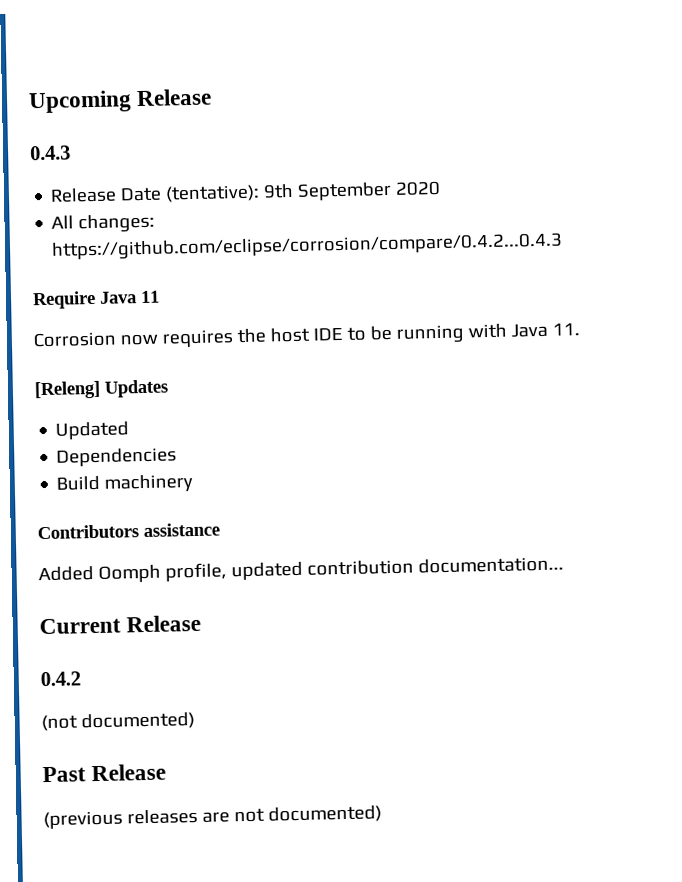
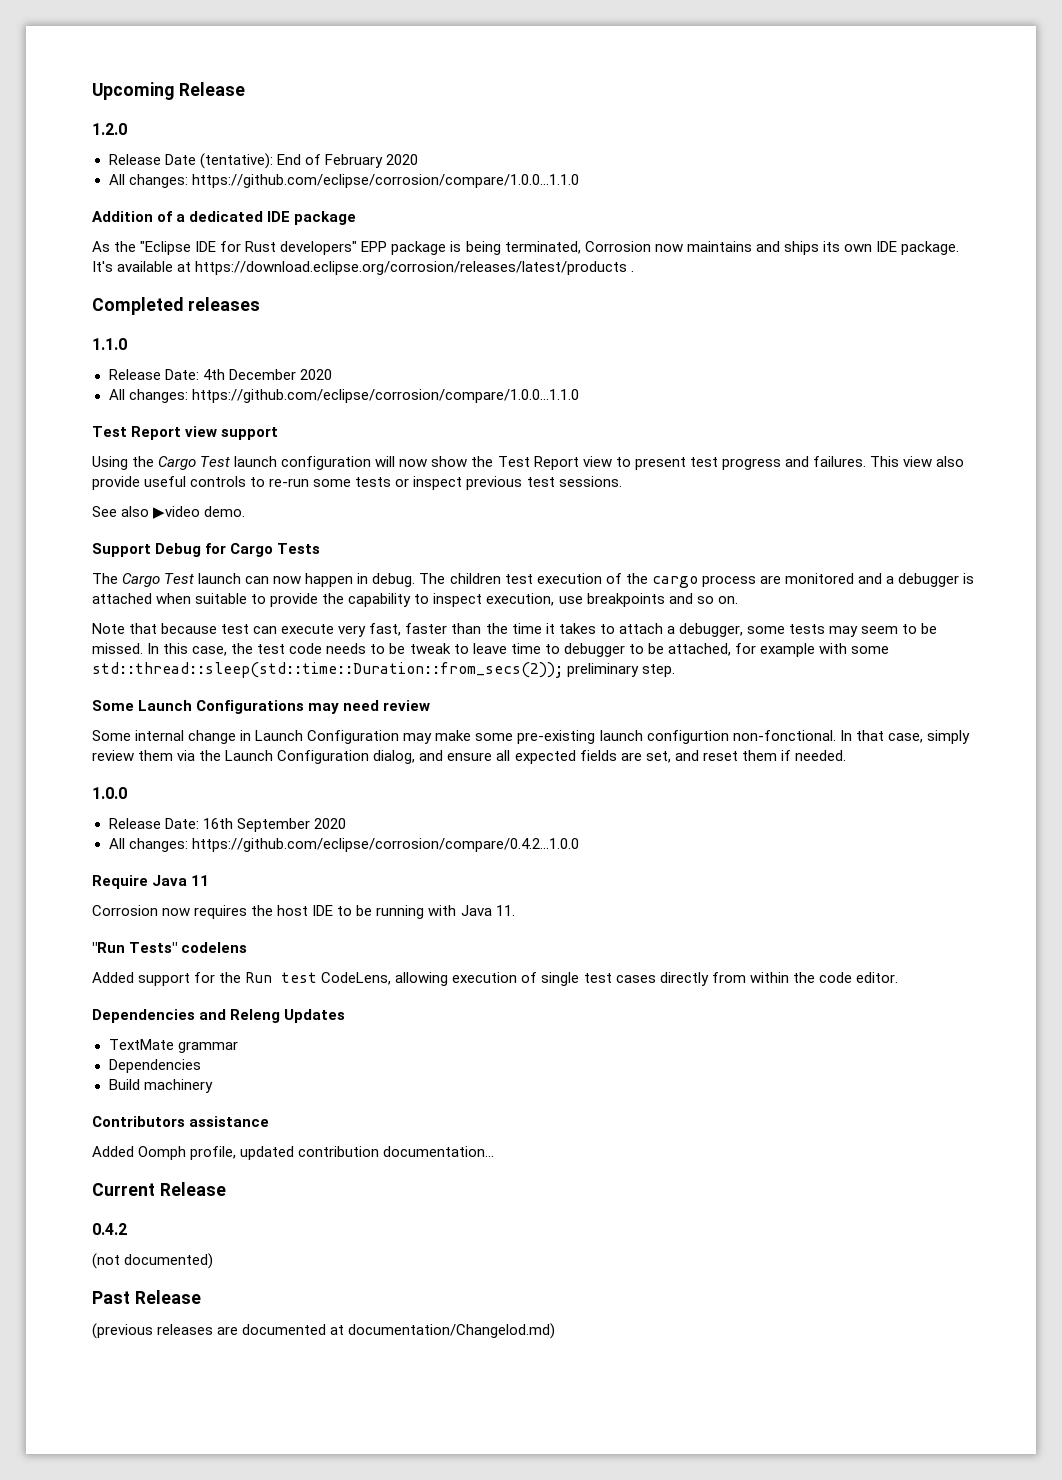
[29,145,71,161] 0.4.3 -> [92,123,127,135] 1.2.0
[263,183,295,199] 9th -> [276,154,418,168] [108,174,579,188] [92,211,357,225] [92,241,959,255] [92,261,635,275] [92,297,260,315] [92,338,127,350] [108,369,332,380] [108,389,579,403] [92,426,279,440] [92,456,965,470] [92,476,622,490] [92,506,246,519] [92,543,321,557] [92,573,975,588] [92,593,738,607] [92,623,938,637] [92,643,890,657] [92,662,676,678] [92,700,431,714] [92,730,970,744] [92,750,846,764] [92,787,127,799] [108,818,233,829] End of February 2020 // All changes: https://github.com/eclipse/corrosion/compare/1.0.0...1.1.0 // Addition of a dedicated IDE package // As the "Eclipse IDE for Rust developers" EPP package is being terminated, Corrosion now maintains and ships its own IDE package. It's available at https://download.eclipse.org/corrosion/releases/latest/products . // Completed releases // 1.1.0 // Release Date: 4th December 2020 // All changes: https://github.com/eclipse/corrosion/compare/1.0.0...1.1.0 // Test Report view support // Using the Cargo Test launch configuration will now show the Test Report view to present test progress and failures. This view also provide useful controls to re-run some tests or inspect previous test sessions. // See also ▶video demo. // Support Debug for Cargo Tests // The Cargo Test launch can now happen in debug. The children test execution of the cargo process are monitored and a debugger is attached when suitable to provide the capability to inspect execution, use breakpoints and so on. // Note that because test can execute very fast, faster than the time it takes to attach a debugger, some tests may seem to be missed. In this case, the test code needs to be tweak to leave time to debugger to be attached, for example with some std::thread::sleep(std::time::Duration::from_secs(2)); preliminary step. // Some Launch Configurations may need review // Some internal change in Launch Configuration may make some pre-existing launch configurtion non-fonctional. In that case, simply review them via the Launch Configuration dialog, and ensure all expected fields are set, and reset them if needed. // 1.0.0 // Release Date: 16th
[51,232,564,261] https://github.com/eclipse/corrosion/compare/0.4.2...0.4.3 -> [191,838,579,852] https://github.com/eclipse/corrosion/compare/0.4.2...1.0.0
[34,380,101,400] [Releng] -> [92,942,248,953] [92,972,898,986] [92,1009,281,1023] "Run Tests" codelens // Added support for the Run test CodeLens, allowing execution of single test cases directly from within the code editor. // Dependencies and Releng
[55,421,130,440] Updated -> [108,1039,238,1053] TextMate grammar
[233,805,382,824] not documented) -> [242,1323,556,1339] documented at documentation/Changelod.md)

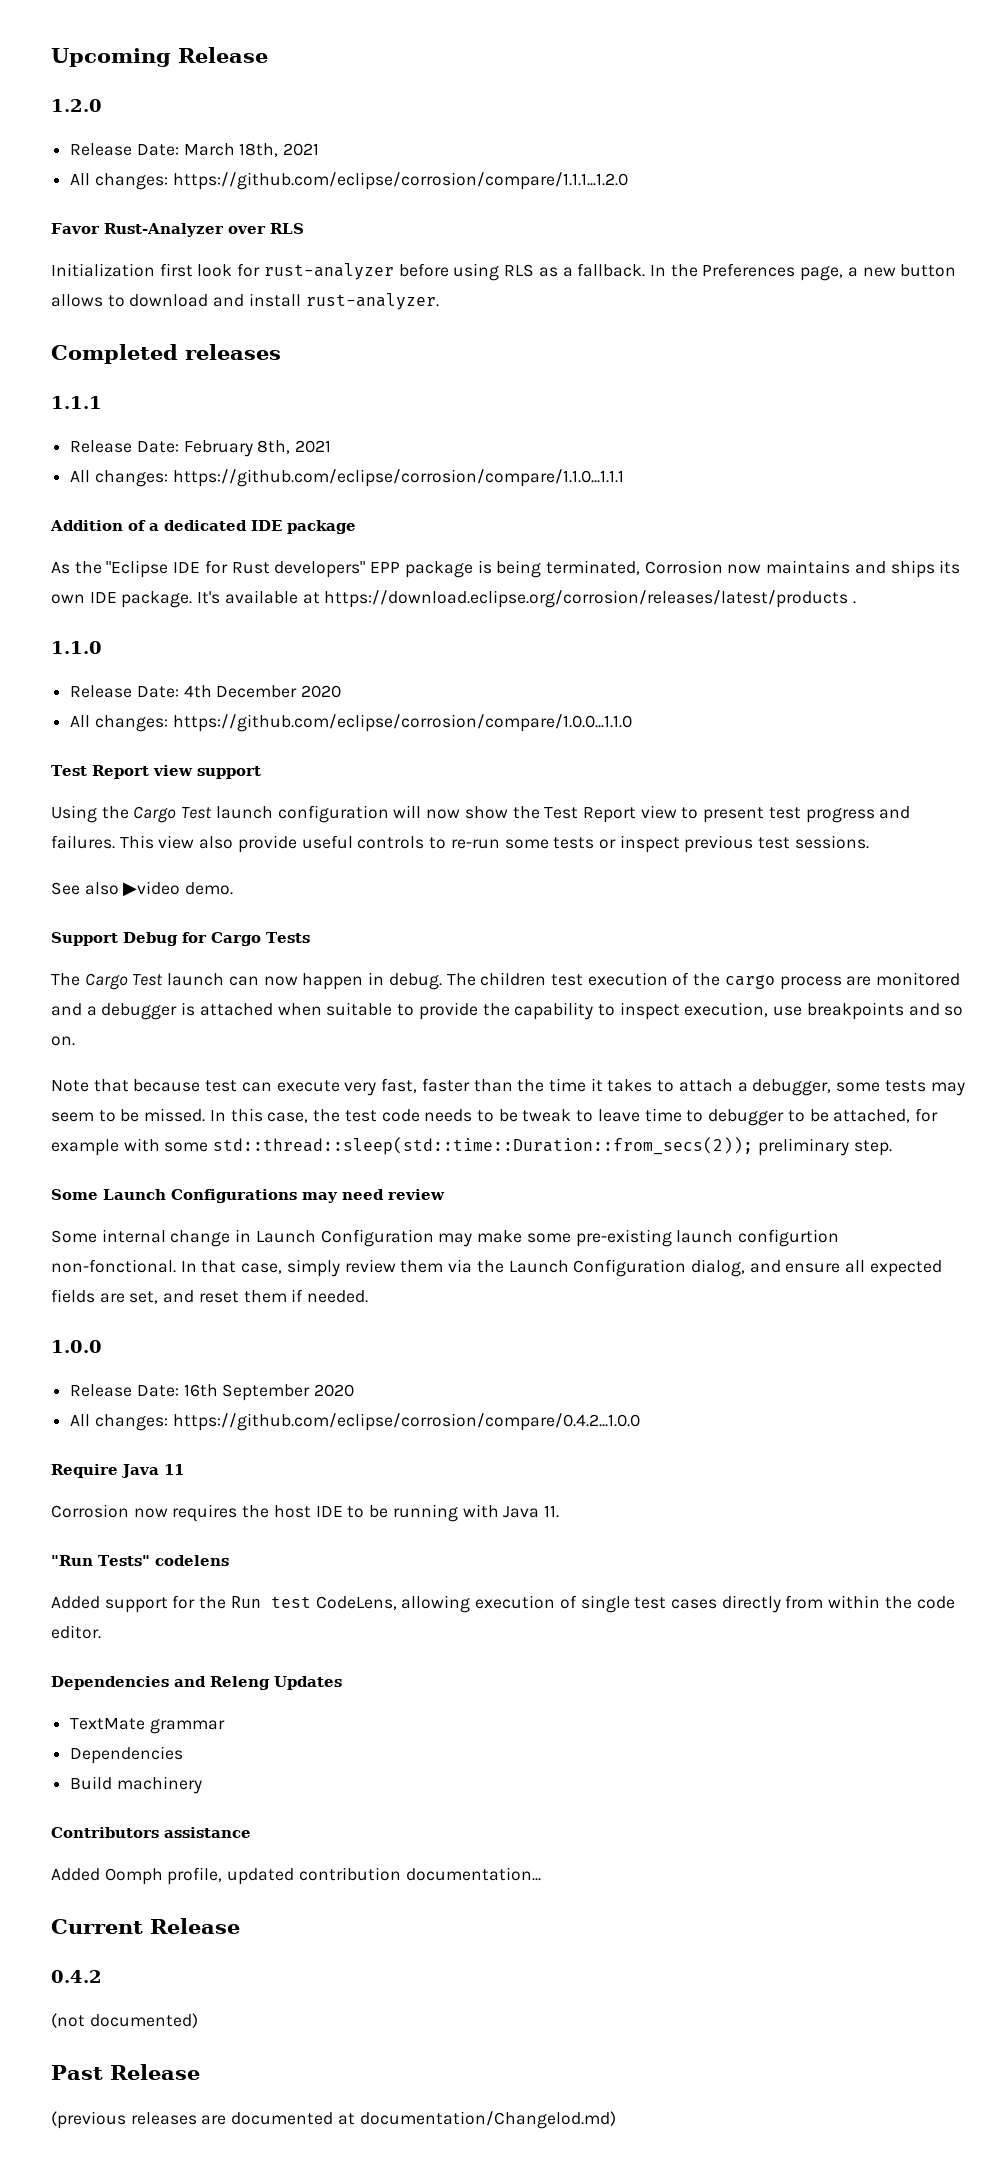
[164,153,418,169] [108,174,579,188] Date (tentative): End of February 2020 // All changes: https://github.com/eclipse/corrosion/compare/1.0.0...1.1.0 -> [136,143,320,157] [70,172,628,190] [51,223,304,237] [51,263,957,281] [51,293,439,310] [51,344,281,364] [51,396,102,409] [70,440,332,457] [70,469,624,487] Date: March 18th, 2021 // All changes: https://github.com/eclipse/corrosion/compare/1.1.1...1.2.0 // Favor Rust-Analyzer over RLS // Initialization first look for rust-analyzer before using RLS as a fallback. In the Preferences page, a new button allows to download and install rust-analyzer. // Completed releases // 1.1.1 // Release Date: February 8th, 2021 // All changes: https://github.com/eclipse/corrosion/compare/1.1.0...1.1.1
[92,297,260,315] // Completed releases -> (857, 602) none

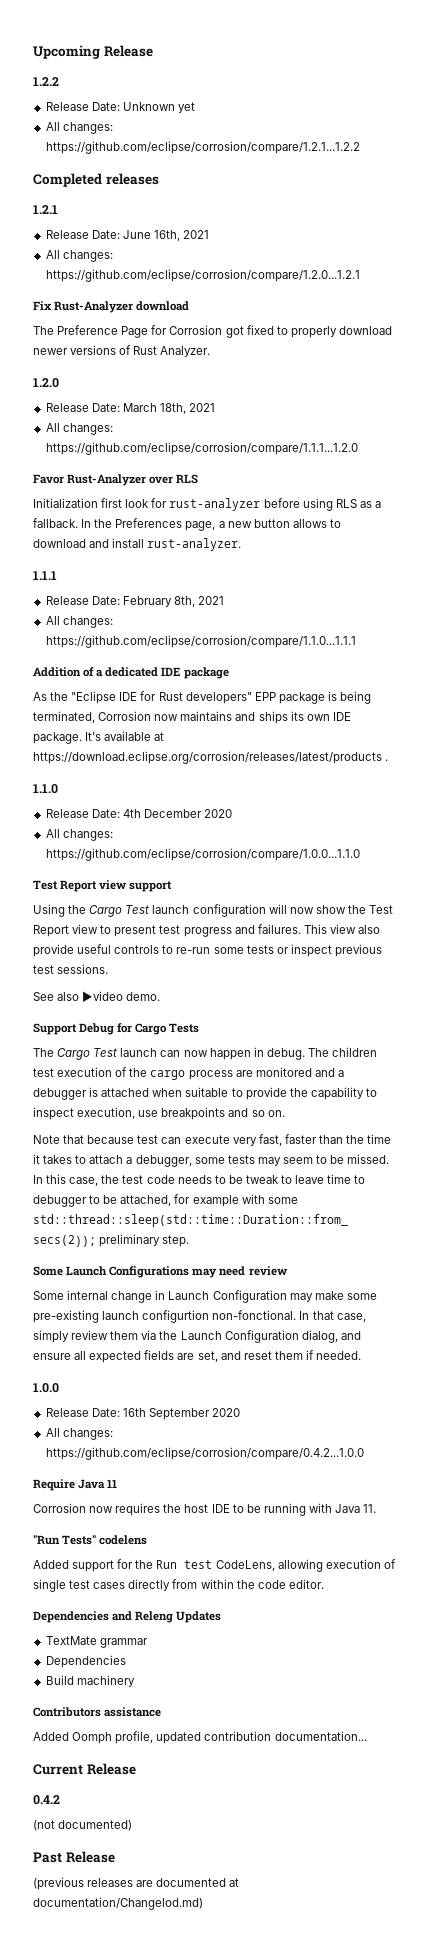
(268, 55) none -> [33,77,59,86] [45,102,195,113] [45,122,113,134] [45,141,360,154] [33,173,159,187] [33,205,58,214] [45,230,210,241] [45,250,113,262] [45,269,360,282] [33,301,190,313] [33,325,392,338] [33,345,211,357] // 1.2.2 // Release Date: Unknown yet // All changes: https://github.com/eclipse/corrosion/compare/1.2.1...1.2.2 // Completed releases // 1.2.1 // Release Date: June 16th, 2021 // All changes: https://github.com/eclipse/corrosion/compare/1.2.0...1.2.1 // Fix Rust-Analyzer download // The Preference Page for Corrosion got fixed to properly download newer versions of Rust Analyzer.
[51,344,281,364] // Completed releases -> (242, 544) none

